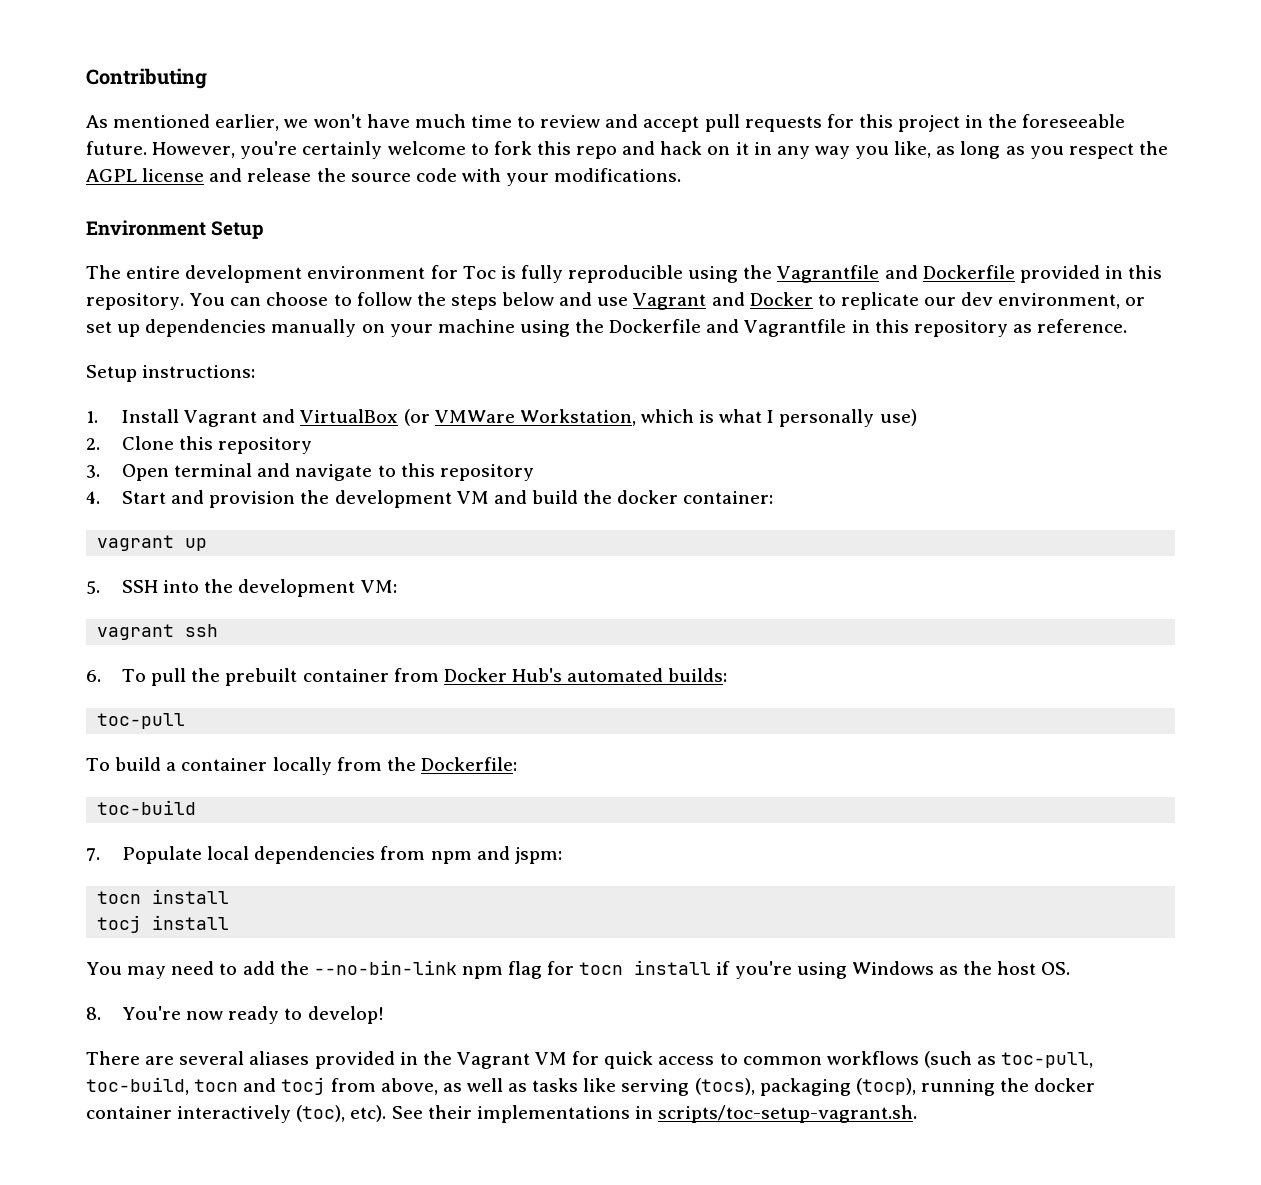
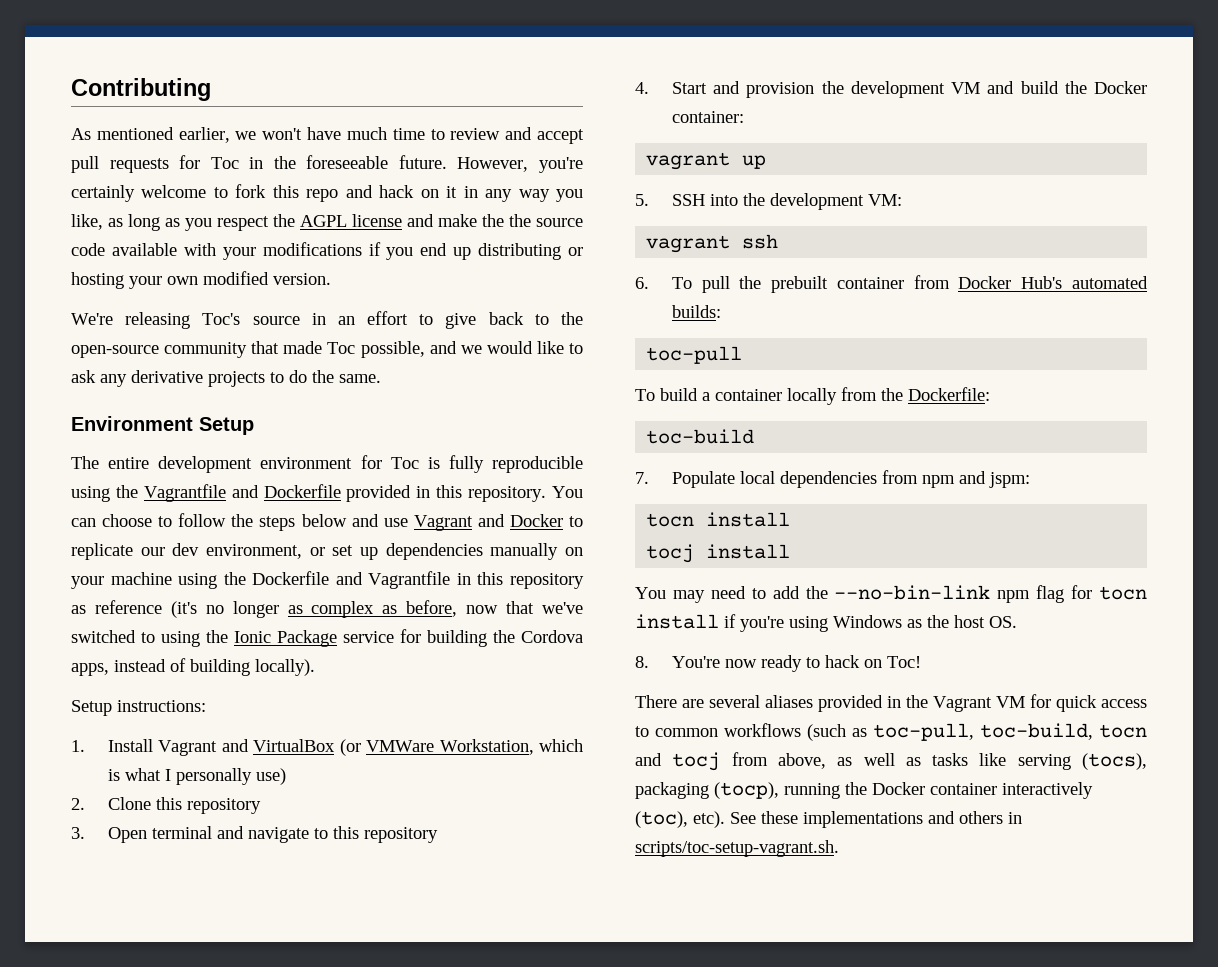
[858,114,961,132] this project -> [210,157,239,169] Toc
[247,168,312,182] release -> [438,214,504,227] make the
(457, 175) none -> [111,243,177,256] available
[554,168,682,182] modifications. -> [262,242,583,260] [71,271,331,289] [71,311,583,329] [71,341,584,358] [71,370,381,387] modifications if you end up distributing or hosting your own modified version. // We're releasing Toc's source in an effort to give back to the open-source community that made Toc possible, and we would like to ask any derivative projects to do the same.
[1037,319,1128,333] reference. -> [94,600,584,618] [71,629,583,647] [71,658,315,676] reference (it's no longer as complex as before, now that we've switched to using the Ionic Package service for building the Cordova apps, instead of building locally).
[617,490,679,504] docker -> [1094,81,1147,94] Docker
[307,1006,384,1024] develop! -> [824,655,921,668] hack on Toc!
[1034,1078,1096,1092] docker -> [872,782,925,795] Docker
[427,1105,630,1123] their implementations -> [761,811,1003,828] these implementations and others

